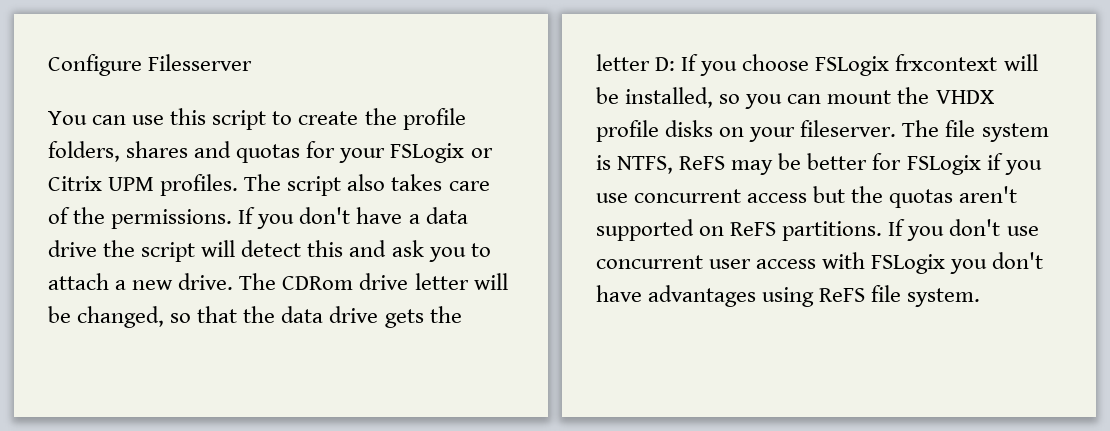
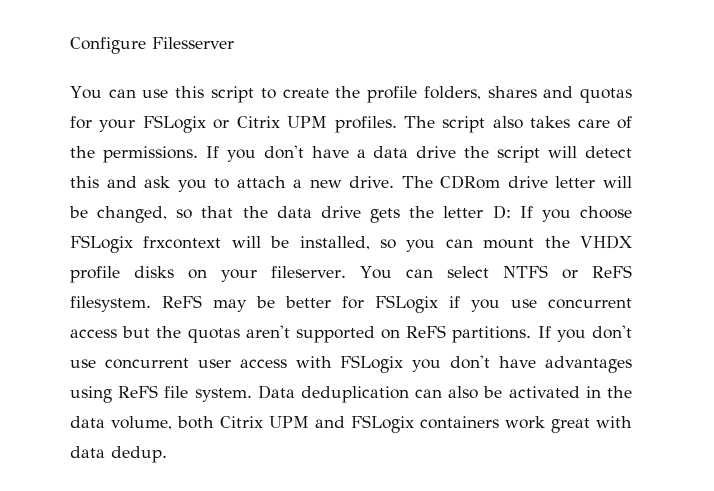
[902,120,1049,142] [596,155,674,174] The file system is NTFS, -> [360,265,633,279] [70,296,151,312] You can select NTFS or ReFS filesystem.
(981, 297) none -> [257,385,632,403] [70,415,632,433] [70,446,167,463] Data deduplication can also be activated in the data volume, both Citrix UPM and FSLogix containers work great with data dedup.

